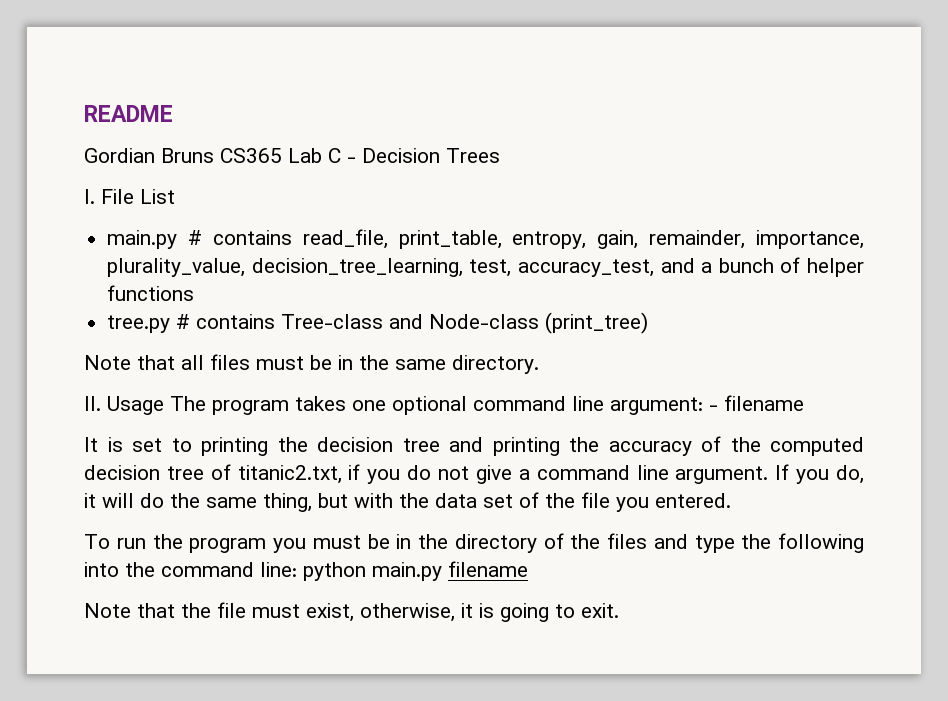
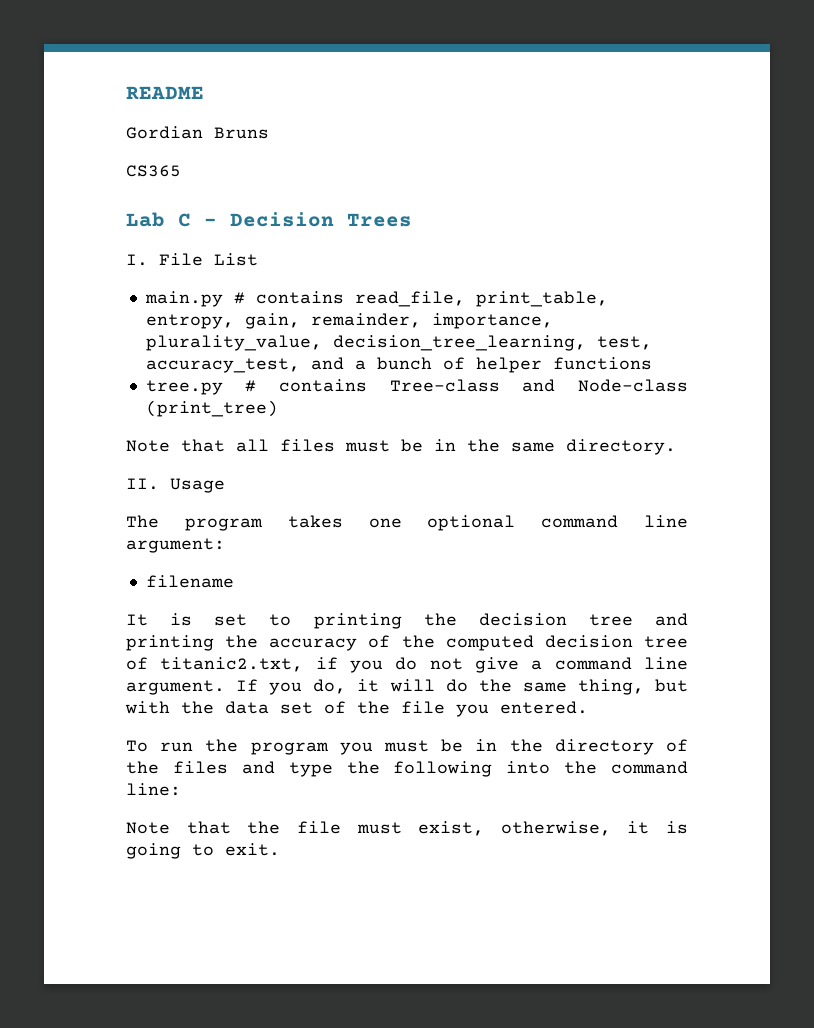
(214, 155) none -> (269, 133) //
(282, 155) none -> (181, 171) //
(164, 405) none -> (225, 485) //
[709,405,718,411] - -> (225, 545) //
[303,561,528,581] python main.py filename -> (181, 789) none

